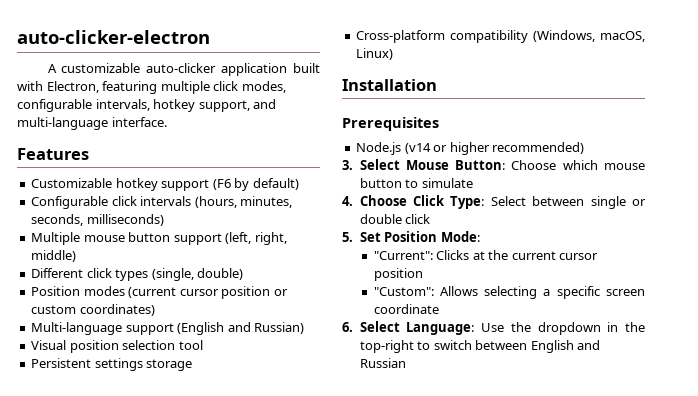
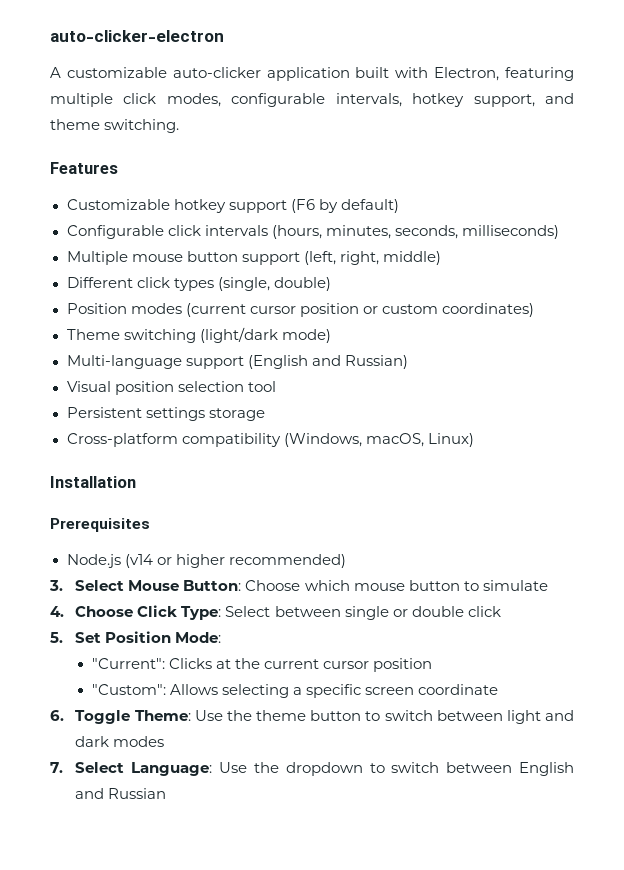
[17,117,167,130] multi-language interface. -> [50,119,180,133] theme switching.
(155, 310) none -> [66,327,331,343] // Theme switching (light/dark mode)
(353, 327) none -> [75,710,574,724] [75,736,165,747] [50,762,63,773] Toggle Theme: Use the theme button to switch between light and dark modes // 7.
[607,322,645,332] [359,340,414,353] in the top-right -> (363, 769) none

